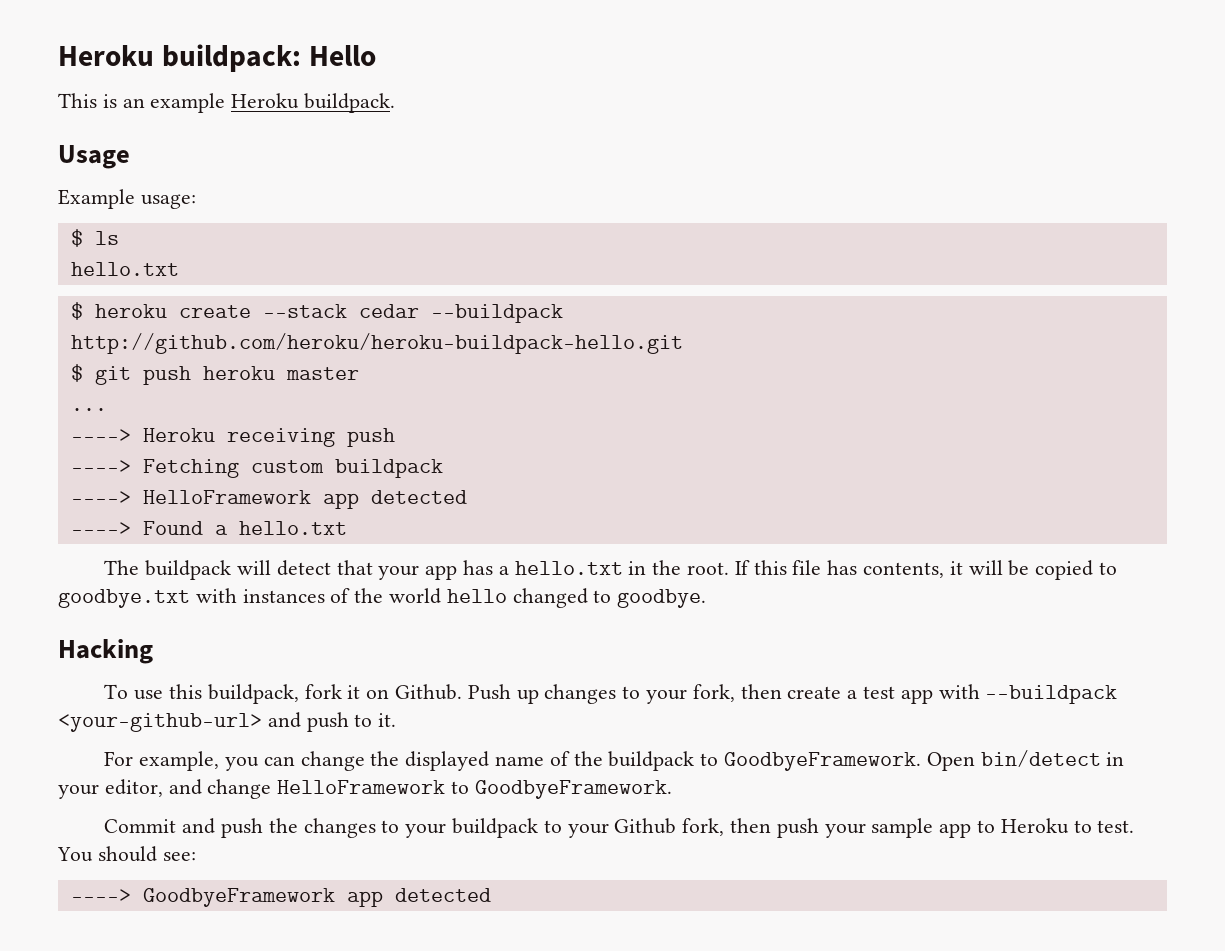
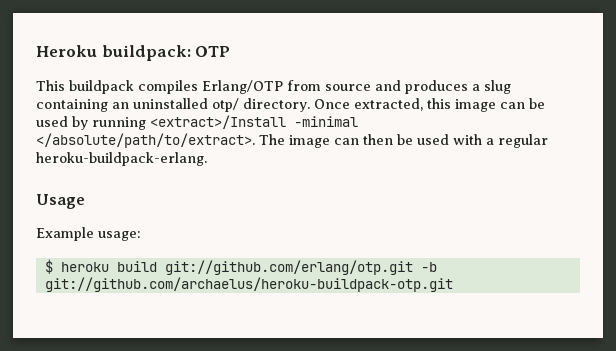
[308,45,376,66] Hello -> [195,46,231,57] OTP
[102,93,396,113] is an example Heroku buildpack. -> [69,80,511,94] [36,98,545,112] [36,115,358,130] [36,133,548,148] [36,152,207,166] buildpack compiles Erlang/OTP from source and produces a slug containing an uninstalled otp/ directory. Once extracted, this image can be used by running <extract>/Install -minimal </absolute/path/to/extract>. The image can then be used with a regular heroku-buildpack-erlang.
[70,229,119,247] [70,262,179,276] // $ ls // hello.txt -> (141, 236) none
[178,304,563,323] [70,333,683,354] [70,364,359,385] [70,408,107,411] [70,428,395,447] [70,459,443,478] [70,490,467,509] [70,521,347,535] [104,560,1118,580] [58,588,707,608] [58,639,153,664] [104,684,1118,704] [58,712,397,732] [104,750,1125,771] [58,779,672,799] [104,818,1135,838] [57,846,196,862] [70,888,491,907] create --stack cedar --buildpack http://github.com/heroku/heroku-buildpack-hello.git // $ git push heroku master // ... // ----> Heroku receiving push // ----> Fetching custom buildpack // ----> HelloFramework app detected // ----> Found a hello.txt // The buildpack will detect that your app has a hello.txt in the root. If this file has contents, it will be copied to goodbye.txt with instances of the world hello changed to goodbye. // Hacking // To use this buildpack, fork it on Github. Push up changes to your fork, then create a test app with --buildpack <your-github-url> and push to it. // For example, you can change the displayed name of the buildpack to GoodbyeFramework. Open bin/detect in your editor, and change HelloFramework to GoodbyeFramework. // Commit and push the changes to your buildpack to your Github fork, then push your sample app to Heroku to test. You should see: // ----> GoodbyeFramework app detected -> [116,260,437,275] [44,277,453,292] build git://github.com/erlang/otp.git -b git://github.com/archaelus/heroku-buildpack-otp.git

